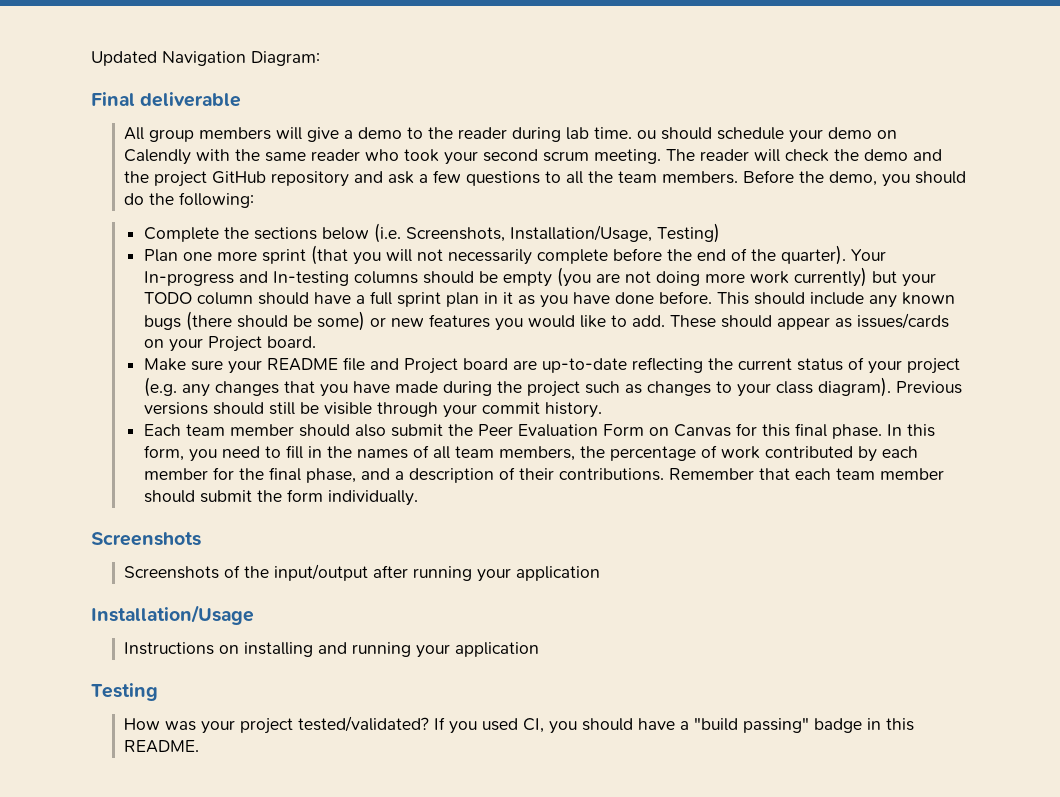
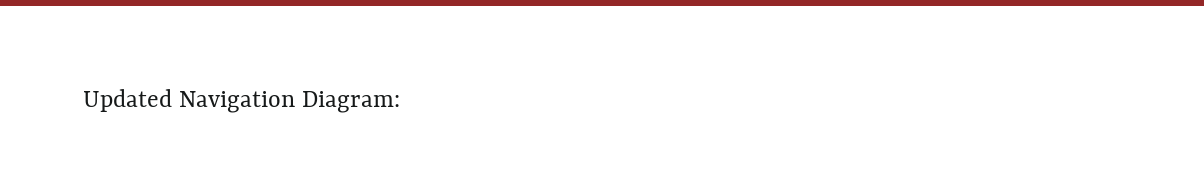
[91,92,242,107] [124,127,898,143] [124,149,943,165] [124,170,967,187] [124,192,255,208] [143,223,720,243] [143,245,886,265] [143,267,936,287] [143,291,955,308] [143,311,949,331] [143,336,316,352] [143,357,960,374] [143,377,962,397] [143,402,602,418] [143,423,935,439] [143,445,918,462] [143,467,944,483] [143,489,418,506] [91,532,201,546] [124,564,601,582] [91,605,254,625] [124,642,540,658] [91,683,158,701] [124,716,915,734] [124,740,200,753] // Final deliverable // All group members will give a demo to the reader during lab time. ou should schedule your demo on Calendly with the same reader who took your second scrum meeting. The reader will check the demo and the project GitHub repository and ask a few questions to all the team members. Before the demo, you should do the following: // Complete the sections below (i.e. Screenshots, Installation/Usage, Testing) // Plan one more sprint (that you will not necessarily complete before the end of the quarter). Your In-progress and In-testing columns should be empty (you are not doing more work currently) but your TODO column should have a full sprint plan in it as you have done before. This should include any known bugs (there should be some) or new features you would like to add. These should appear as issues/cards on your Project board. // Make sure your README file and Project board are up-to-date reflecting the current status of your project (e.g. any changes that you have made during the project such as changes to your class diagram). Previous versions should still be visible through your commit history. // Each team member should also submit the Peer Evaluation Form on Canvas for this final phase. In this form, you need to fill in the names of all team members, the percentage of work contributed by each member for the final phase, and a description of their contributions. Remember that each team member should submit the form individually. // Screenshots // Screenshots of the input/output after running your application // Installation/Usage // Instructions on installing and running your application // Testing // How was your project tested/validated? If you used CI, you should have a "build passing" badge in this README. -> (401, 102) none

